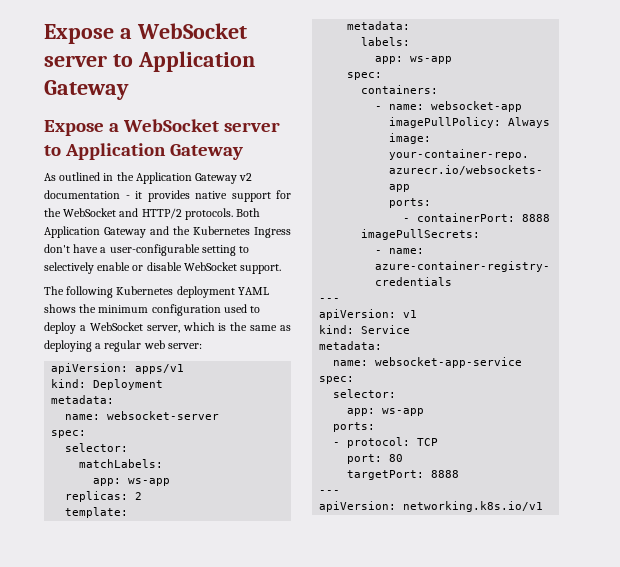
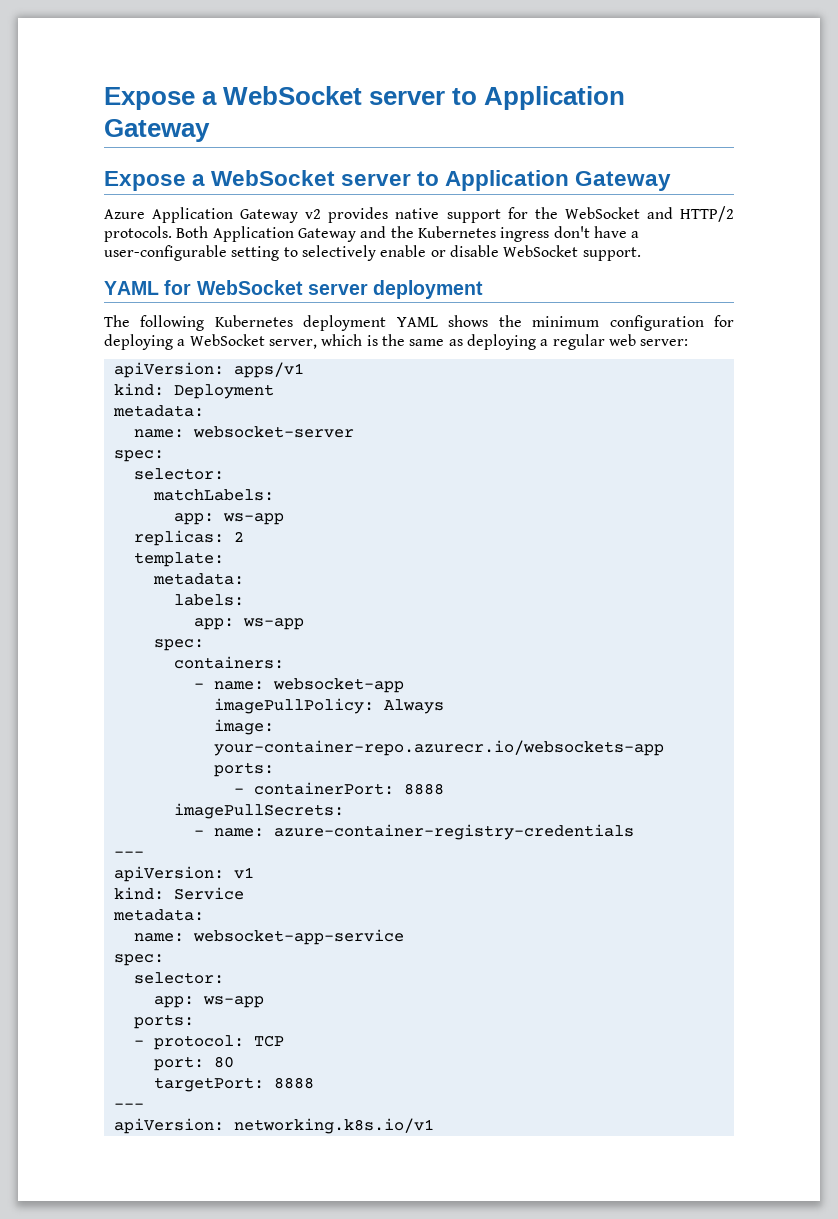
[44,172,253,184] [44,190,142,199] As outlined in the Application Gateway v2 documentation - it -> [104,207,322,223] Azure Application Gateway v2
[254,227,291,238] Ingress -> [500,227,550,242] ingress
(282, 269) none -> [104,280,484,299] // YAML for WebSocket server deployment
[223,304,261,313] [44,322,76,334] used to deploy -> [714,315,735,327] [104,334,173,350] for deploying

